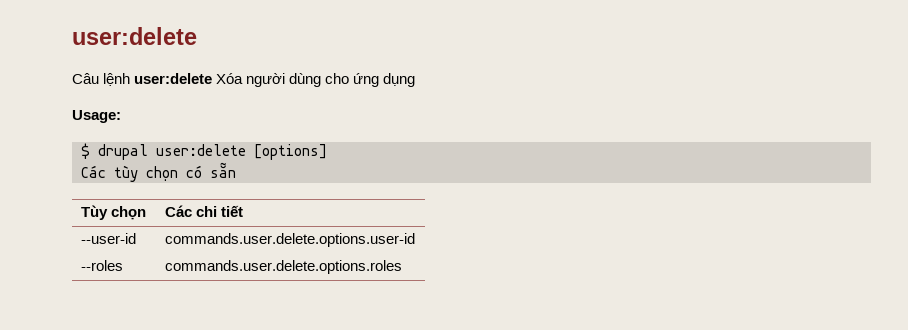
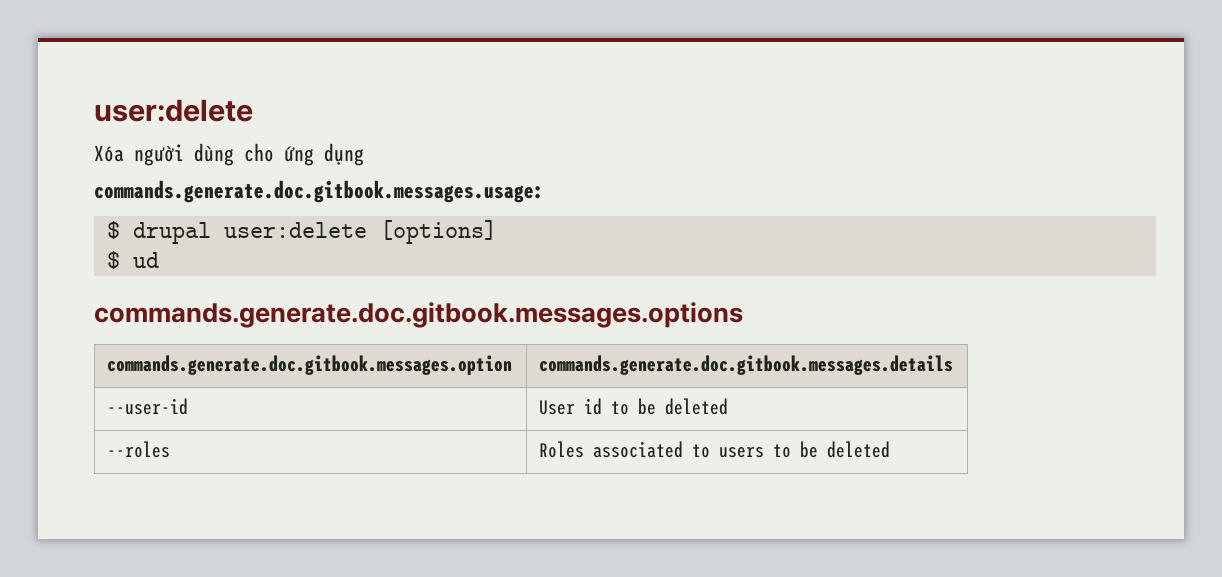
[72,73,213,86] Câu lệnh user:delete -> (253, 110) none
[72,110,121,123] Usage: -> [94,180,544,203] commands.generate.doc.gitbook.messages.usage:
[81,162,236,182] [80,205,146,220] [164,205,243,217] [80,233,136,244] [164,233,415,247] [80,260,123,271] [164,260,402,274] Các tùy chọn có sẵn // Tùy chọn | Các chi tiết // --user-id | commands.user.delete.options.user-id // --roles | commands.user.delete.options.roles -> [106,251,159,269] [94,302,743,328] [107,355,513,375] [539,355,954,375] [107,398,189,415] [539,398,729,415] [107,441,171,458] [539,441,891,458] $ ud // commands.generate.doc.gitbook.messages.options // commands.generate.doc.gitbook.messages.option | commands.generate.doc.gitbook.messages.details // --user-id | User id to be deleted // --roles | Roles associated to users to be deleted

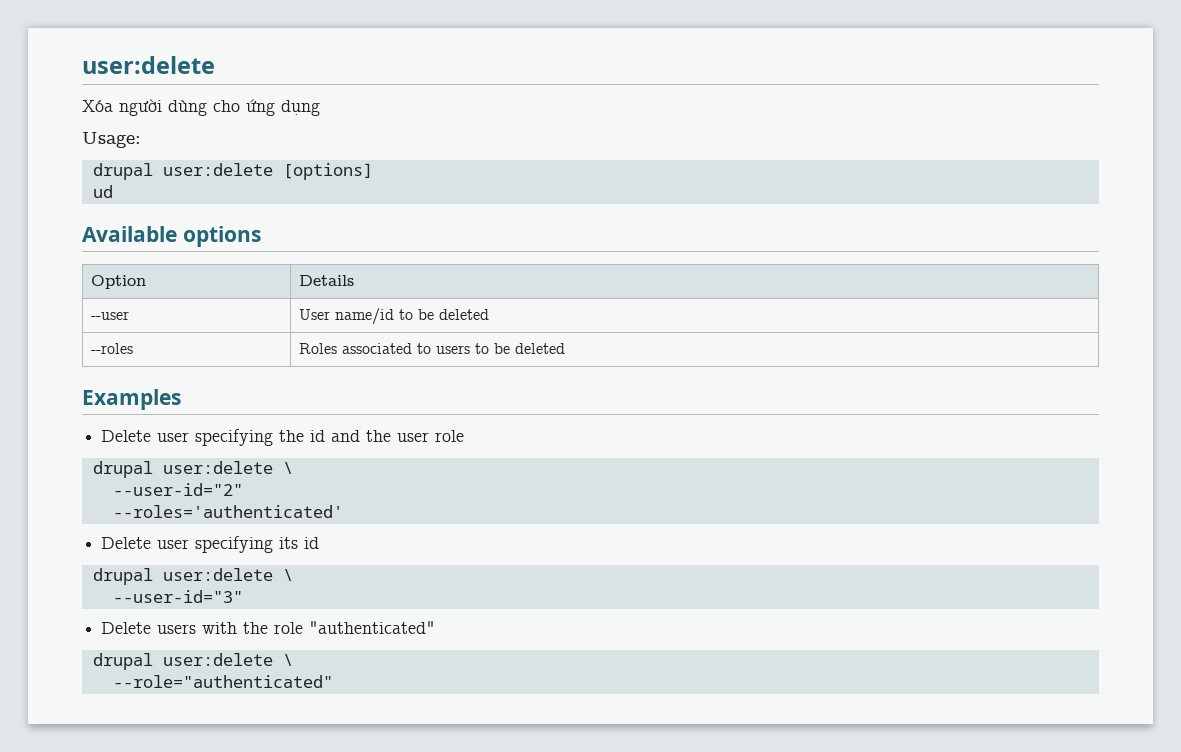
[94,180,544,203] [106,221,120,239] commands.generate.doc.gitbook.messages.usage: // $ -> [82,132,141,148] Usage: //
[106,251,120,269] $ -> (373, 171) none
[94,302,743,328] [107,355,513,375] [539,355,954,375] [107,398,189,415] commands.generate.doc.gitbook.messages.options // commands.generate.doc.gitbook.messages.option | commands.generate.doc.gitbook.messages.details // --user-id -> [82,226,261,247] [91,275,147,289] [299,275,355,286] [91,311,130,320] Available options // Option | Details // --user
[584,398,603,415] id -> [335,308,395,325] name/id
(891, 449) none -> [82,389,181,410] [101,429,465,446] [92,461,293,478] [112,483,243,496] [112,505,343,518] [101,536,320,553] [92,568,293,585] [112,590,243,603] [101,621,436,634] [92,653,293,670] [112,675,333,688] // Examples // Delete user specifying the id and the user role // drupal user:delete \ // --user-id="2" // --roles='authenticated' // Delete user specifying its id // drupal user:delete \ // --user-id="3" // Delete users with the role "authenticated" // drupal user:delete \ // --role="authenticated"

